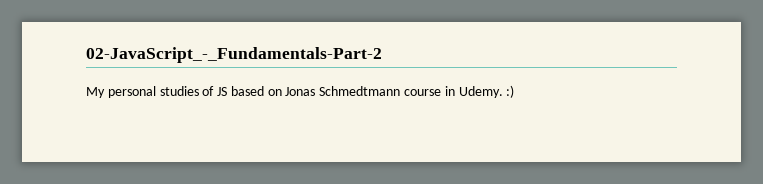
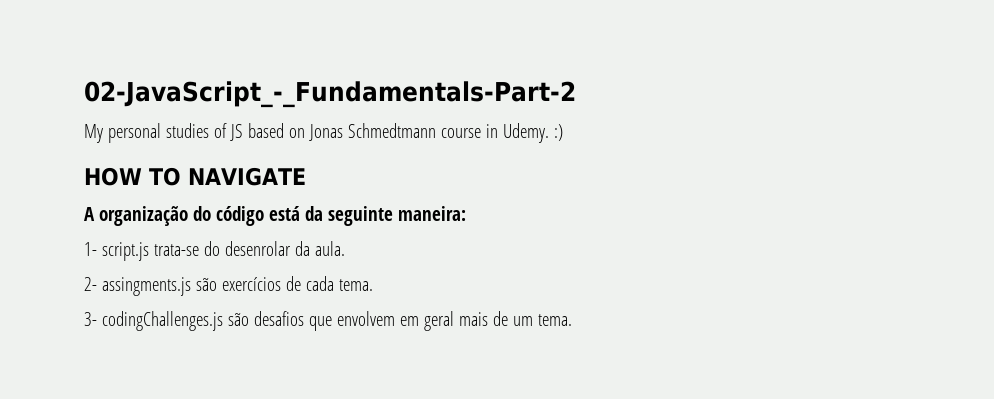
(515, 91) none -> [84,167,306,186] [84,206,466,226] [84,241,345,261] [84,276,373,296] [84,311,572,331] // HOW TO NAVIGATE // A organização do código está da seguinte maneira: // 1- script.js trata-se do desenrolar da aula. // 2- assingments.js são exercícios de cada tema. // 3- codingChallenges.js são desafios que envolvem em geral mais de um tema.

